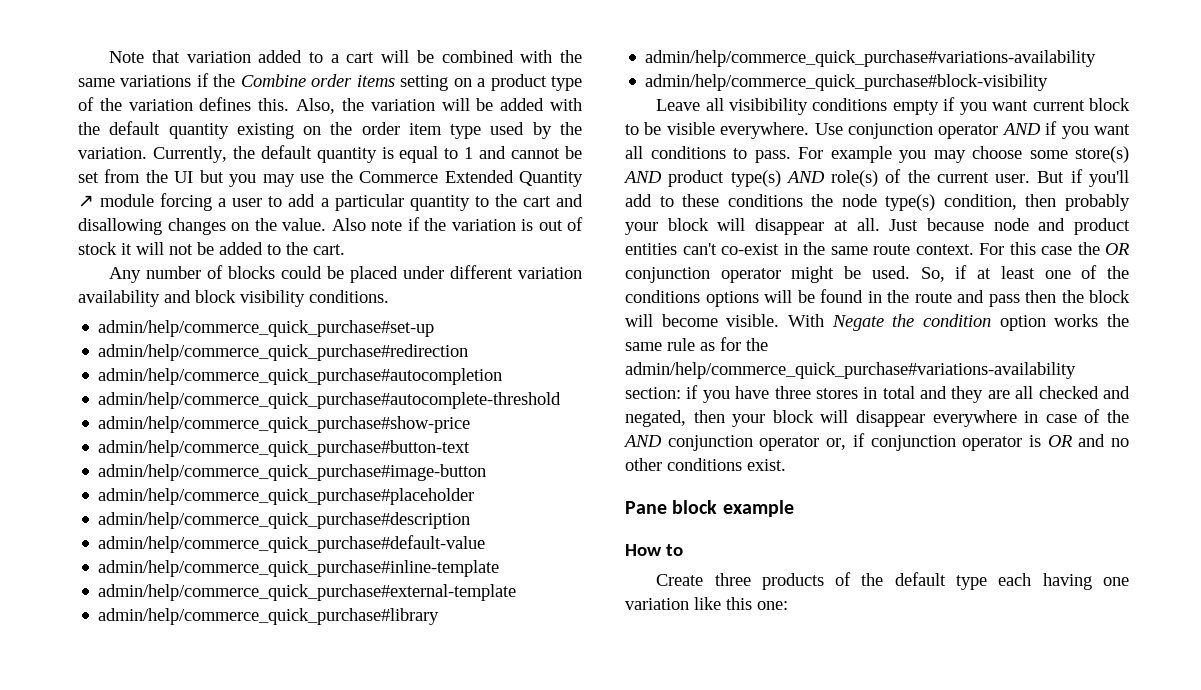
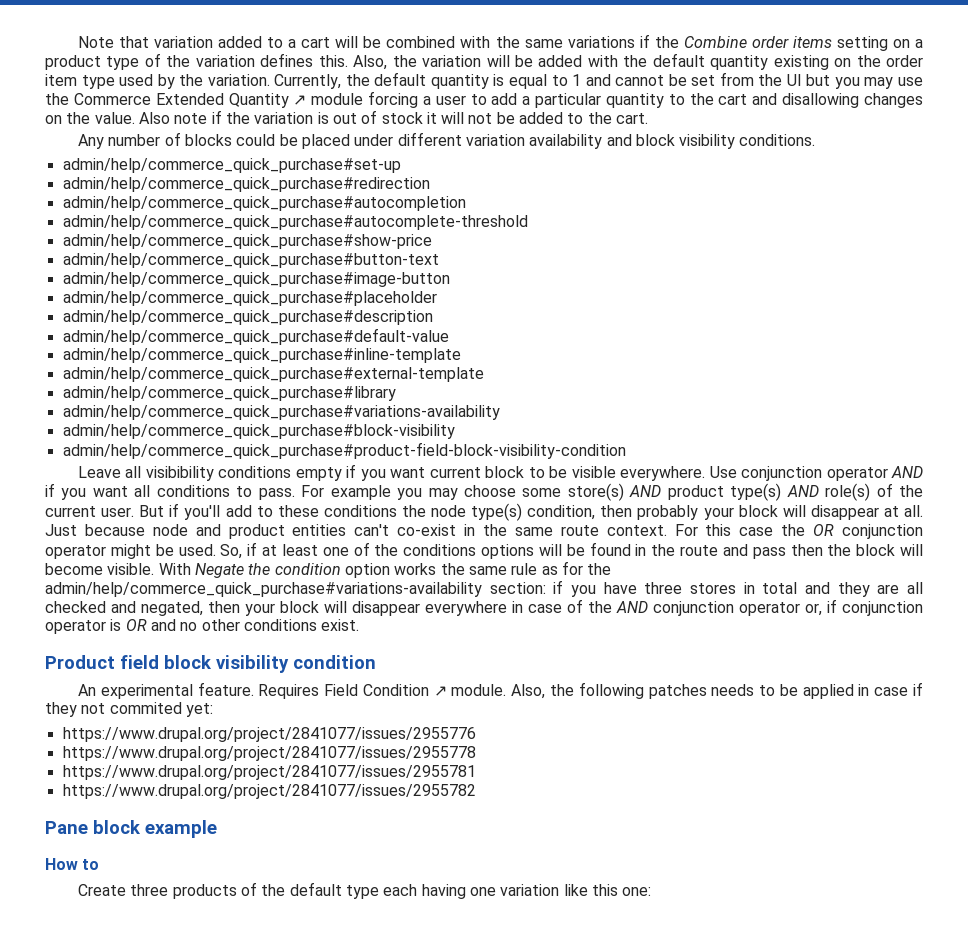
(1049, 82) none -> [62,442,626,459] // admin/help/commerce_quick_purchase#product-field-block-visibility-condition
(786, 465) none -> [45,655,376,673] [77,682,923,699] [45,702,213,717] [62,727,476,742] [62,746,476,761] [62,765,476,780] [62,784,476,799] // Product field block visibility condition // An experimental feature. Requires Field Condition ↗ module. Also, the following patches needs to be applied in case if they not commited yet: // https://www.drupal.org/project/2841077/issues/2955776 // https://www.drupal.org/project/2841077/issues/2955778 // https://www.drupal.org/project/2841077/issues/2955781 // https://www.drupal.org/project/2841077/issues/2955782

